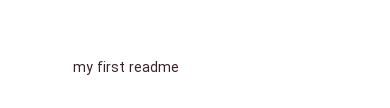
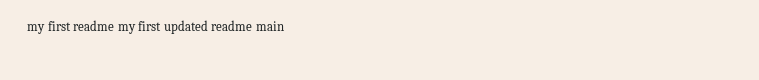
(179, 66) none -> [117,20,284,34] my first updated readme main

